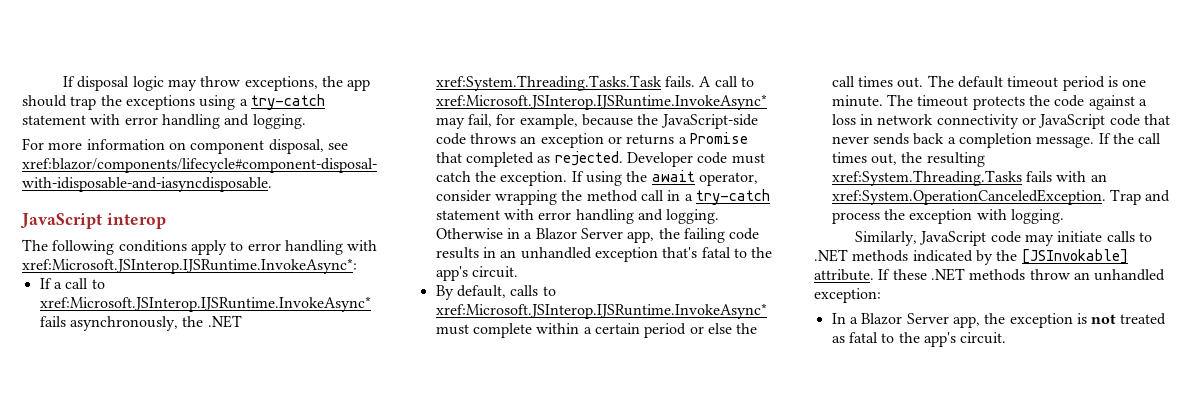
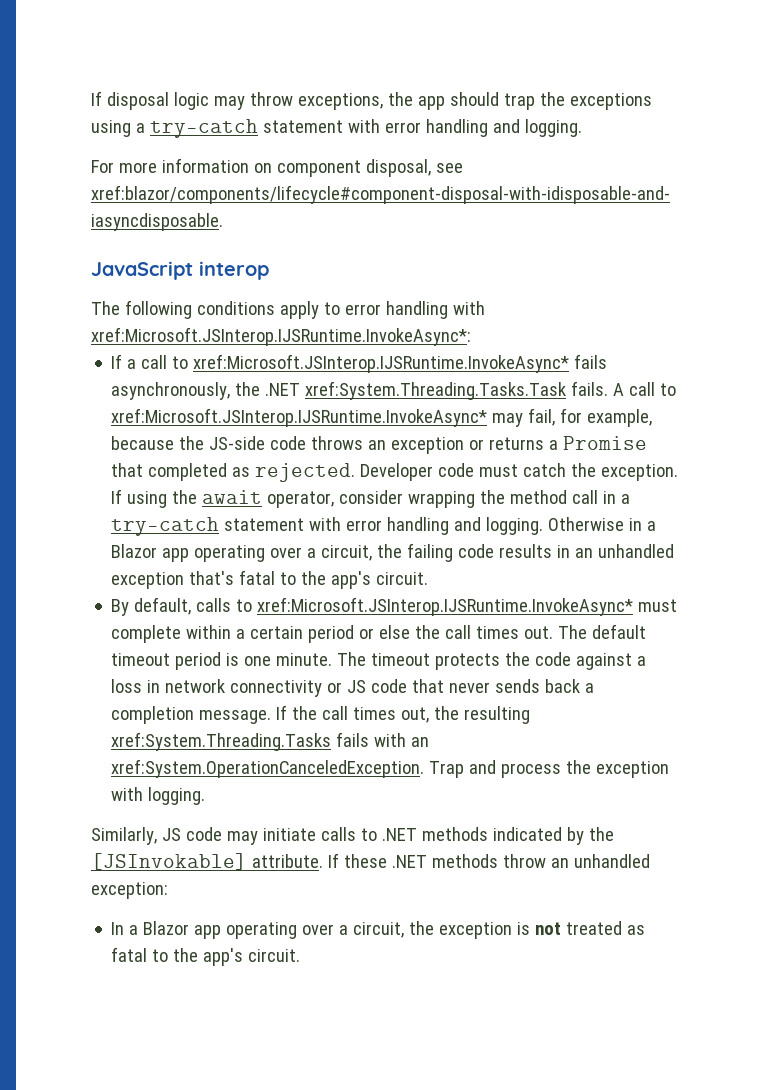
[660,114,758,129] JavaScript-side -> [209,436,266,450] JS-side
[580,228,655,243] Server app, -> [162,545,373,562] app operating over a circuit,
[1038,114,1106,129] JavaScript -> [347,680,367,693] JS
[919,231,987,246] JavaScript -> [161,828,181,841] JS
[906,313,980,328] Server app, -> [194,922,405,939] app operating over a circuit,

